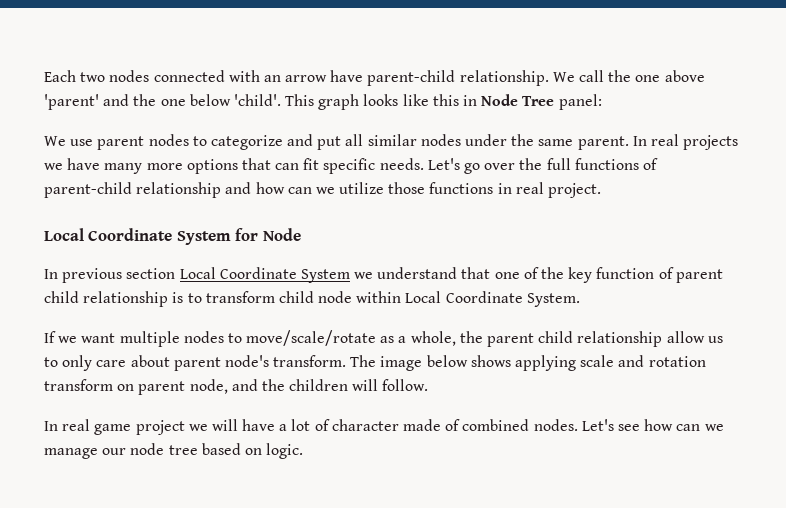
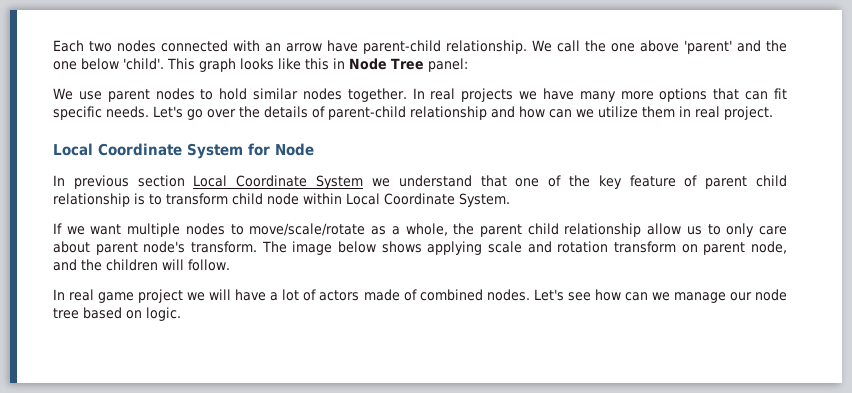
[210,134,629,150] categorize and put all similar nodes under the same parent. -> [219,88,407,102] hold similar nodes together.
[546,158,639,170] full functions -> [264,106,308,118] details
[388,182,494,194] those functions -> [642,106,675,118] them
[596,267,655,279] function -> [629,175,676,187] feature
[331,419,399,431] character -> [319,290,360,301] actors

